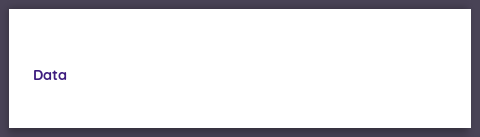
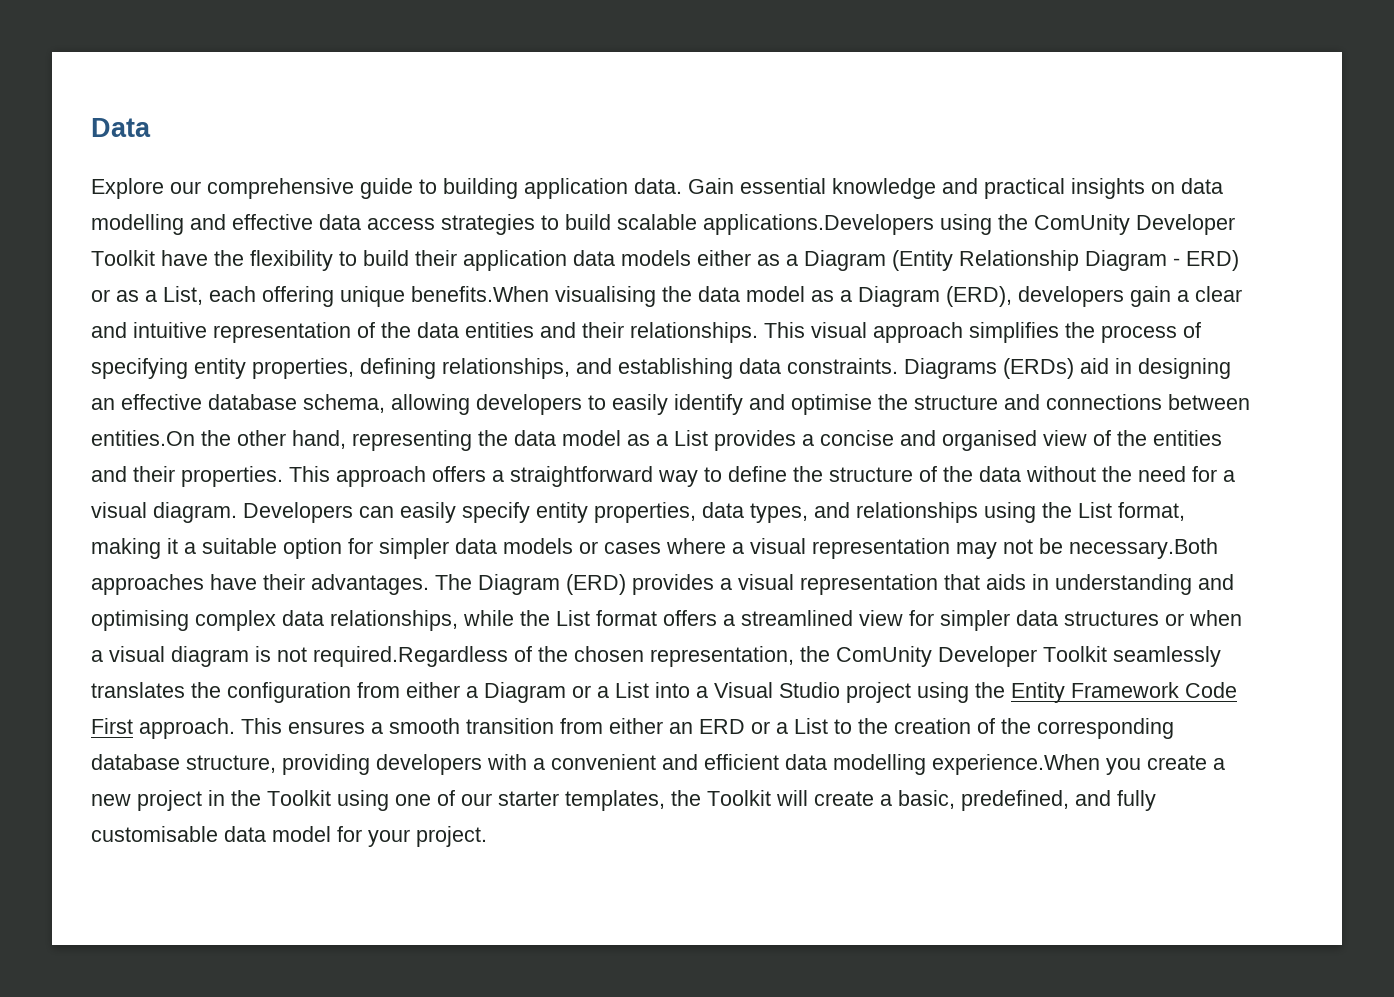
(67, 75) none -> [91,178,1223,199] [91,214,1235,235] [91,250,1239,271] [91,286,1242,307] [91,322,1201,343] [91,358,1231,379] [91,394,1250,415] [91,430,1222,451] [91,466,1235,487] [91,502,1185,523] [91,538,1218,559] [91,574,1234,595] [91,610,1242,631] [91,646,1221,667] [91,682,1237,703] [91,718,1174,739] [91,754,1225,775] [91,790,1156,811] [91,826,487,847] // Explore our comprehensive guide to building application data. Gain essential knowledge and practical insights on data modelling and effective data access strategies to build scalable applications.Developers using the ComUnity Developer Toolkit have the flexibility to build their application data models either as a Diagram (Entity Relationship Diagram - ERD) or as a List, each offering unique benefits.When visualising the data model as a Diagram (ERD), developers gain a clear and intuitive representation of the data entities and their relationships. This visual approach simplifies the process of specifying entity properties, defining relationships, and establishing data constraints. Diagrams (ERDs) aid in designing an effective database schema, allowing developers to easily identify and optimise the structure and connections between entities.On the other hand, representing the data model as a List provides a concise and organised view of the entities and their properties. This approach offers a straightforward way to define the structure of the data without the need for a visual diagram. Developers can easily specify entity properties, data types, and relationships using the List format, making it a suitable option for simpler data models or cases where a visual representation may not be necessary.Both approaches have their advantages. The Diagram (ERD) provides a visual representation that aids in understanding and optimising complex data relationships, while the List format offers a streamlined view for simpler data structures or when a visual diagram is not required.Regardless of the chosen representation, the ComUnity Developer Toolkit seamlessly translates the configuration from either a Diagram or a List into a Visual Studio project using the Entity Framework Code First approach. This ensures a smooth transition from either an ERD or a List to the creation of the corresponding database structure, providing developers with a convenient and efficient data modelling experience.When you create a new project in the Toolkit using one of our starter templates, the Toolkit will create a basic, predefined, and fully customisable data model for your project.

